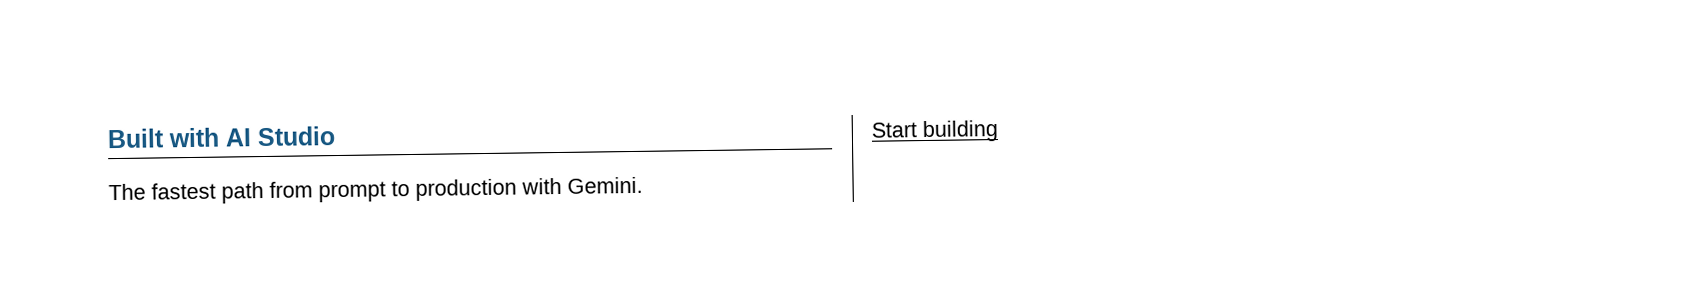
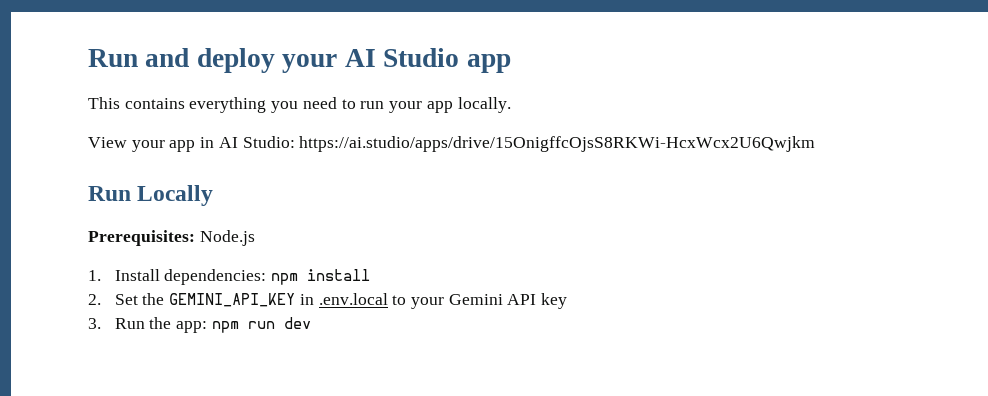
[107,126,335,149] [108,176,643,204] [871,120,999,143] Built with AI Studio // The fastest path from prompt to production with Gemini. // Start building -> [88,48,511,73] [88,97,511,113] [88,136,816,152] [88,185,214,206] [88,230,255,246] [88,269,371,285] [88,293,568,309] [88,317,311,333] Run and deploy your AI Studio app // This contains everything you need to run your app locally. // View your app in AI Studio: https://ai.studio/apps/drive/15OnigffcOjsS8RKWi-HcxWcx2U6Qwjkm // Run Locally // Prerequisites: Node.js // 1. Install dependencies: npm install // 2. Set the GEMINI_API_KEY in .env.local to your Gemini API key // 3. Run the app: npm run dev

